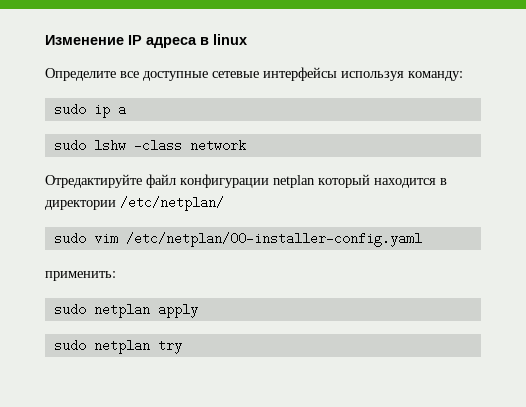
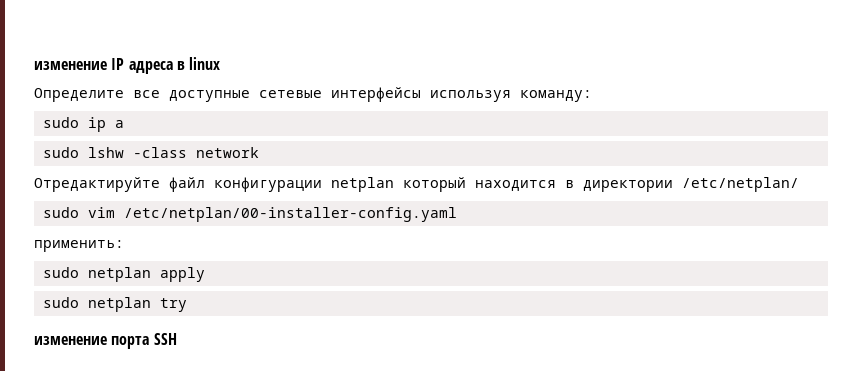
[45,35,124,45] Изменение -> [34,61,107,70] изменение
(182, 347) none -> [34,333,177,349] // изменение порта SSH

